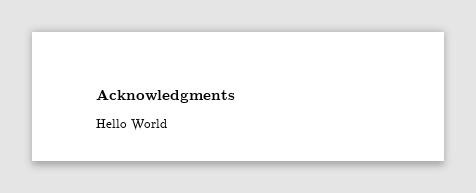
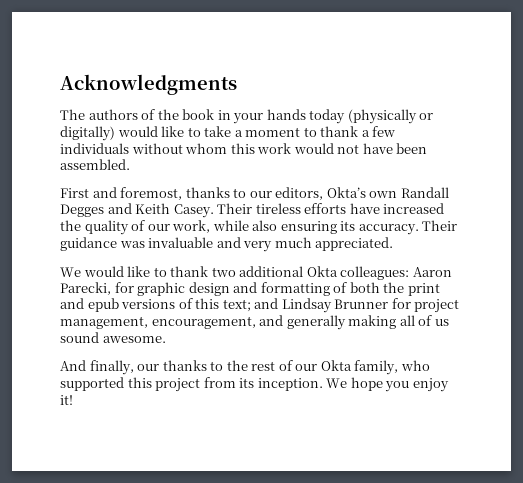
[96,119,167,131] Hello World -> [60,109,434,124] [60,126,396,141] [60,143,428,154] [60,159,130,170] [60,187,449,200] [60,203,445,218] [60,220,458,235] [60,237,394,252] [60,266,452,280] [60,282,440,296] [60,298,460,313] [60,315,449,330] [60,332,166,343] [60,360,430,375] [60,377,449,392] [60,395,73,405] The authors of the book in your hands today (physically or digitally) would like to take a moment to thank a few individuals without whom this work would not have been assembled. // First and foremost, thanks to our editors, Okta’s own Randall Degges and Keith Casey. Their tireless efforts have increased the quality of our work, while also ensuring its accuracy. Their guidance was invaluable and very much appreciated. // We would like to thank two additional Okta colleagues: Aaron Parecki, for graphic design and formatting of both the print and epub versions of this text; and Lindsay Brunner for project management, encouragement, and generally making all of us sound awesome. // And finally, our thanks to the rest of our Okta family, who supported this project from its inception. We hope you enjoy it!

